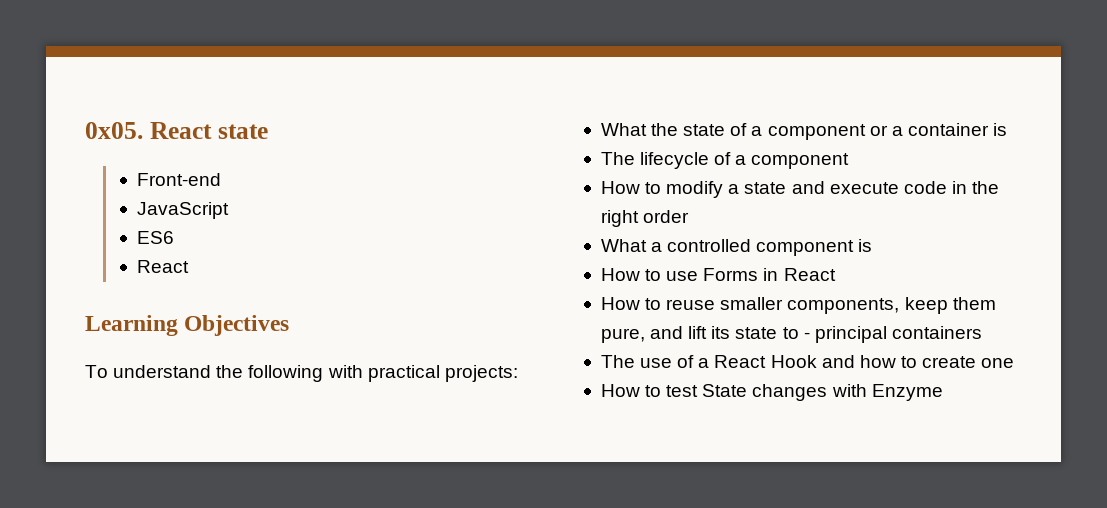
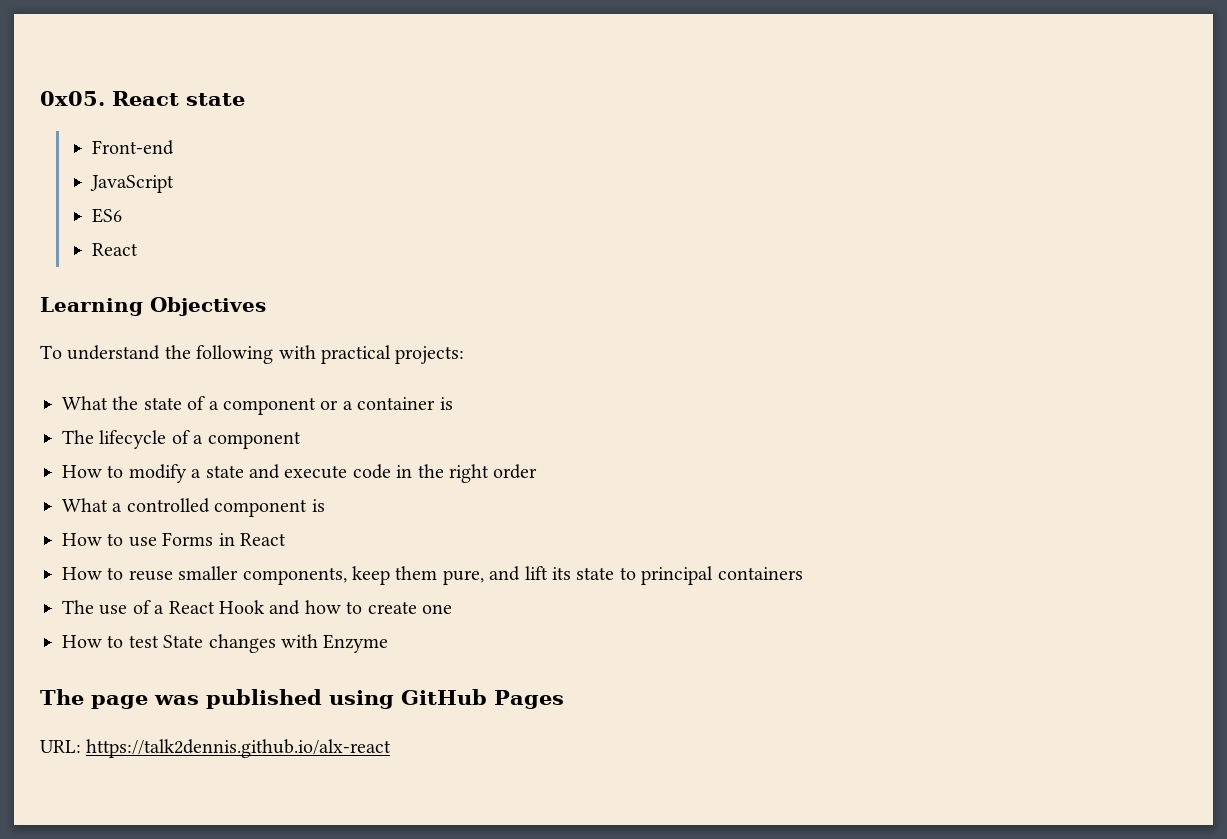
[803,332,810,339] - -> (636, 573) none
(943, 392) none -> [40,689,564,709] [40,739,392,758] // The page was published using GitHub Pages // URL: https://talk2dennis.github.io/alx-react

